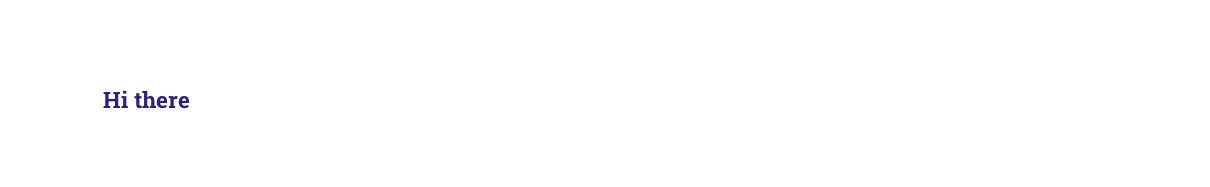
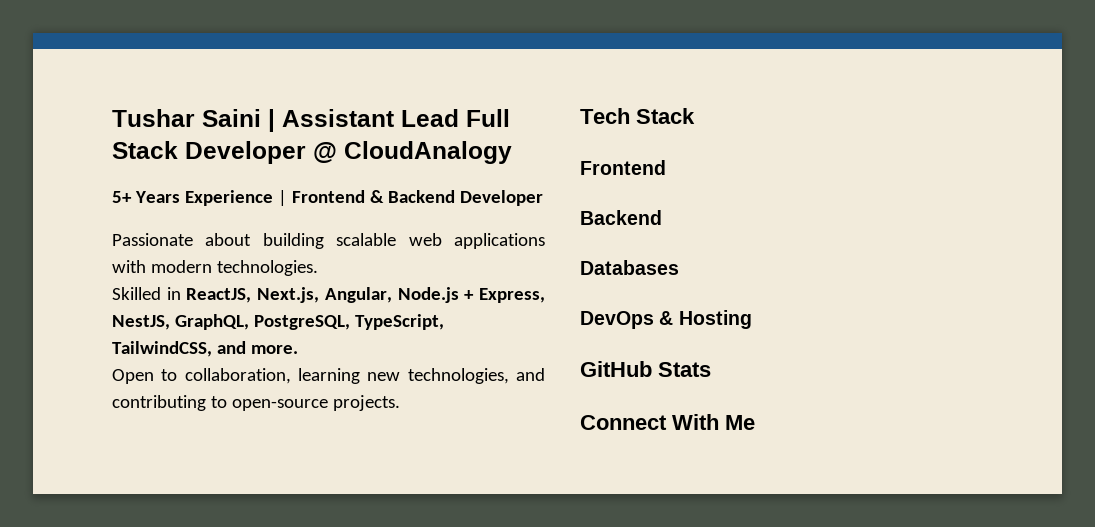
[103,90,191,109] Hi there -> [112,109,510,132] [112,141,512,164] [112,190,543,206] [112,233,545,249] [112,260,318,276] [112,287,545,303] [112,314,444,330] [112,341,298,357] [112,368,545,384] [112,395,400,411] [580,108,695,124] [580,160,666,175] [580,210,662,225] [580,260,679,275] [580,310,752,329] [580,361,711,377] [580,414,755,430] Tushar Saini | Assistant Lead Full Stack Developer @ CloudAnalogy // 5+ Years Experience | Frontend & Backend Developer // Passionate about building scalable web applications with modern technologies. // Skilled in ReactJS, Next.js, Angular, Node.js + Express, NestJS, GraphQL, PostgreSQL, TypeScript, TailwindCSS, and more. // Open to collaboration, learning new technologies, and contributing to open-source projects. // Tech Stack // Frontend // Backend // Databases // DevOps & Hosting // GitHub Stats // Connect With Me

